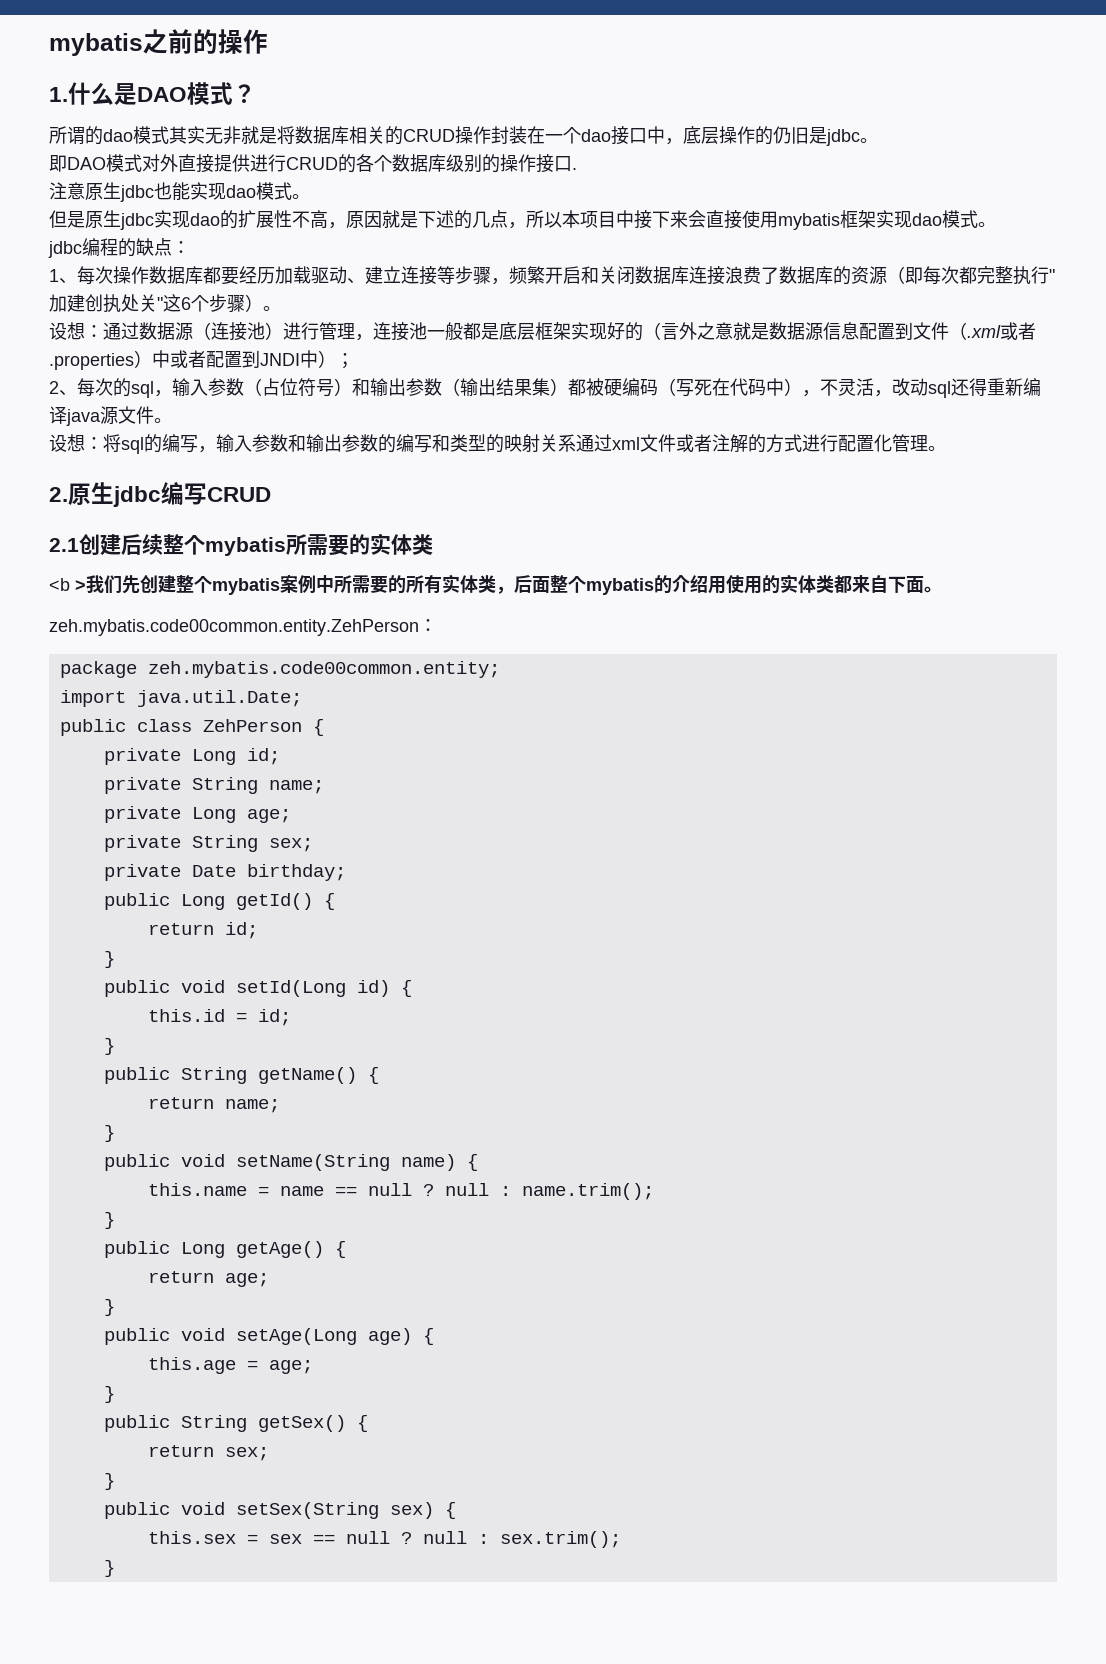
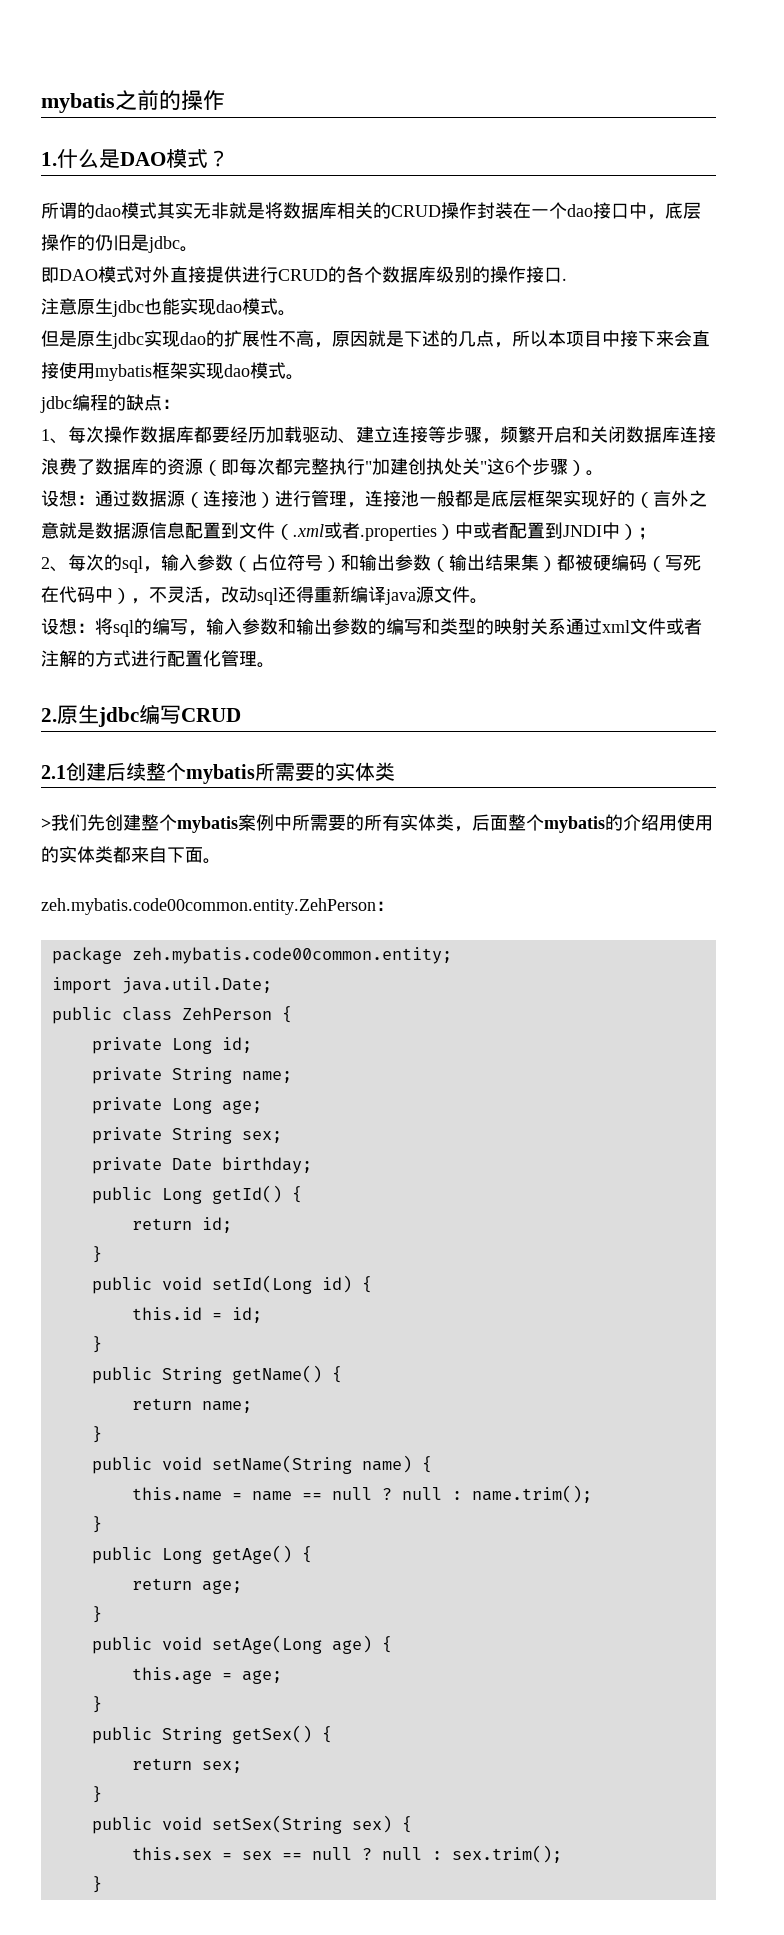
[49,578,70,591] <b -> (395, 771) none

